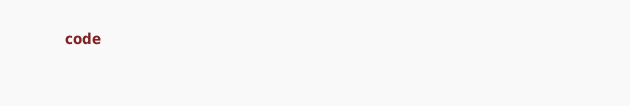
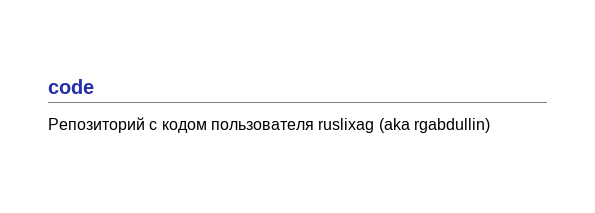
(101, 38) none -> [48,117,490,133] // Репозиторий с кодом пользователя ruslixag (aka rgabdullin)

